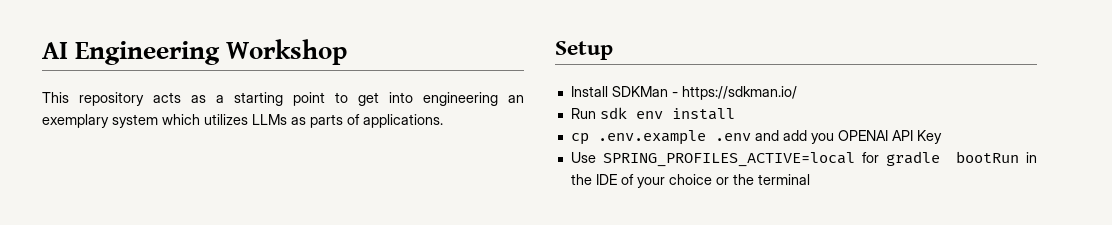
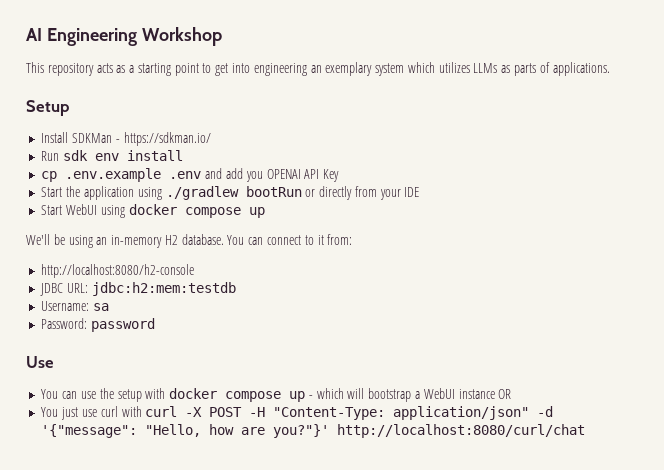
[570,151,1037,167] [570,174,810,188] Use SPRING_PROFILES_ACTIVE=local for gradle bootRun in the IDE of your choice or the terminal -> [41,186,420,200] [41,204,265,218] [26,234,353,248] [41,264,195,278] [40,282,236,296] [41,301,110,311] [41,318,156,332] [26,356,54,368] [41,388,512,402] [41,406,554,420] [41,424,586,438] Start the application using ./gradlew bootRun or directly from your IDE // Start WebUI using docker compose up // We'll be using an in-memory H2 database. You can connect to it from: // http://localhost:8080/h2-console // JDBC URL: jdbc:h2:mem:testdb // Username: sa // Password: password // Use // You can use the setup with docker compose up - which will bootstrap a WebUI instance OR // You just use curl with curl -X POST -H "Content-Type: application/json" -d '{"message": "Hello, how are you?"}' http://localhost:8080/curl/chat

